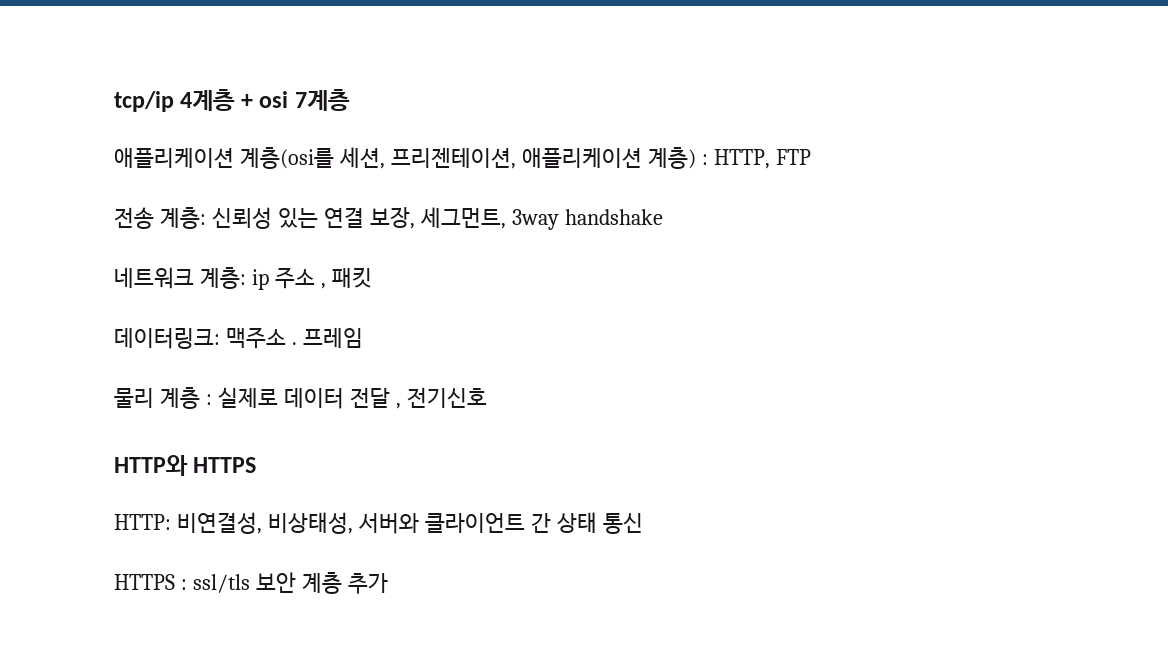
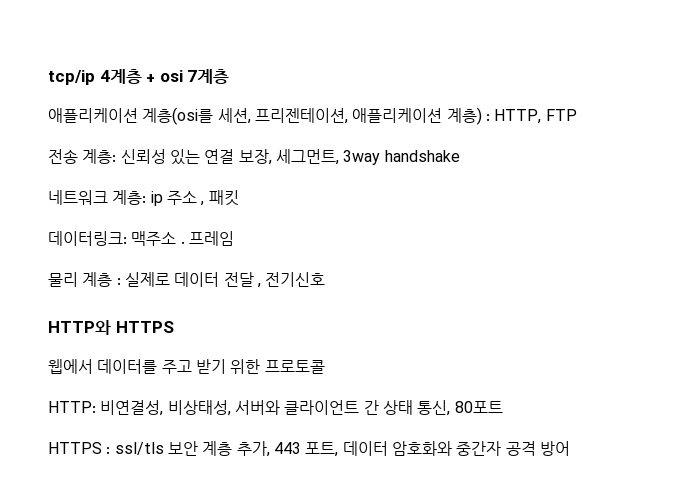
(257, 465) none -> [48,359,325,374] // 웹에서 데이터를 주고 받기 위한 프로토콜
[602,513,643,534] 통신 -> [417,400,503,416] 통신, 80포트
[347,573,388,594] 추가 -> [236,441,570,457] 추가, 443 포트, 데이터 암호화와 중간자 공격 방어

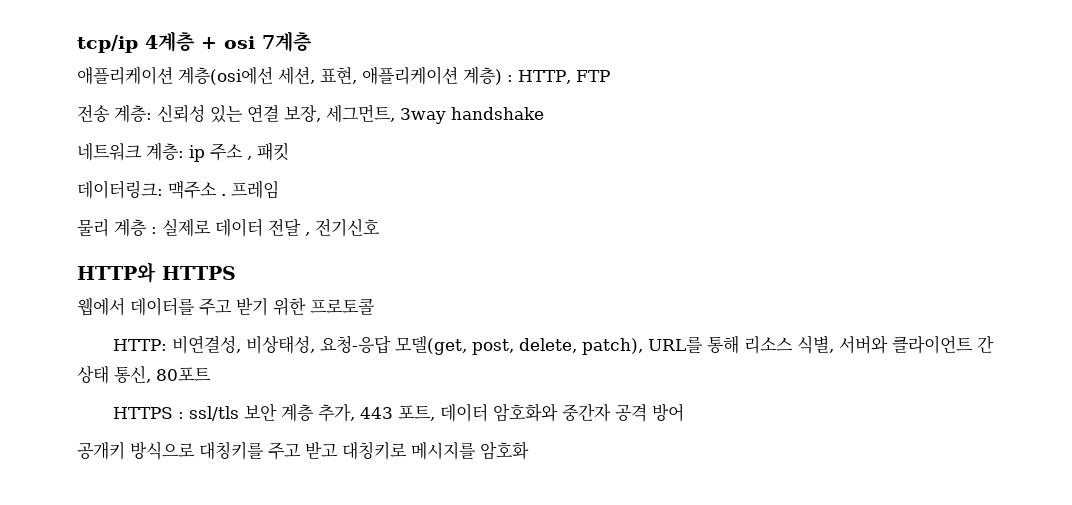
[142,107,348,125] 계층(osi를 세션, 프리젠테이션, -> [178,66,357,85] 계층(osi에선 세션, 표현,
(231, 408) none -> [320,335,835,355] 요청-응답 모델(get, post, delete, patch), URL를 통해 리소스 식별,
(570, 448) none -> [77,441,529,460] // 공개키 방식으로 대칭키를 주고 받고 대칭키로 메시지를 암호화

